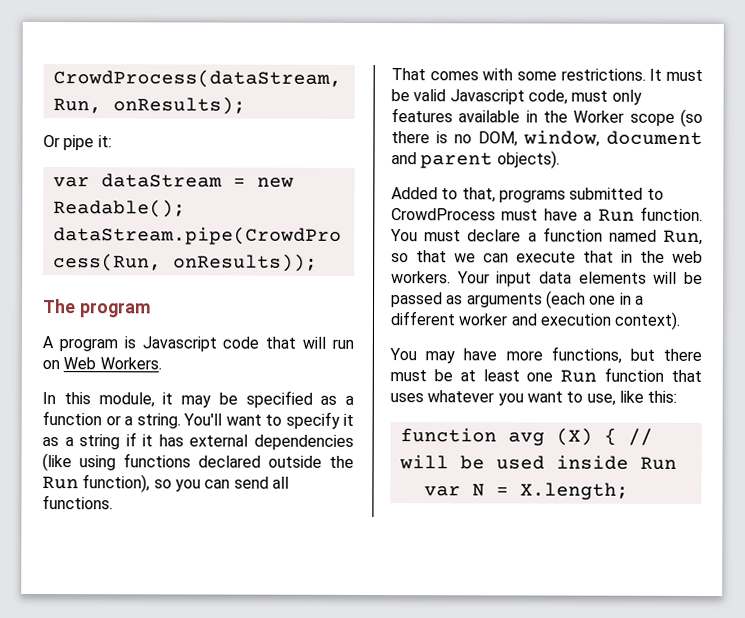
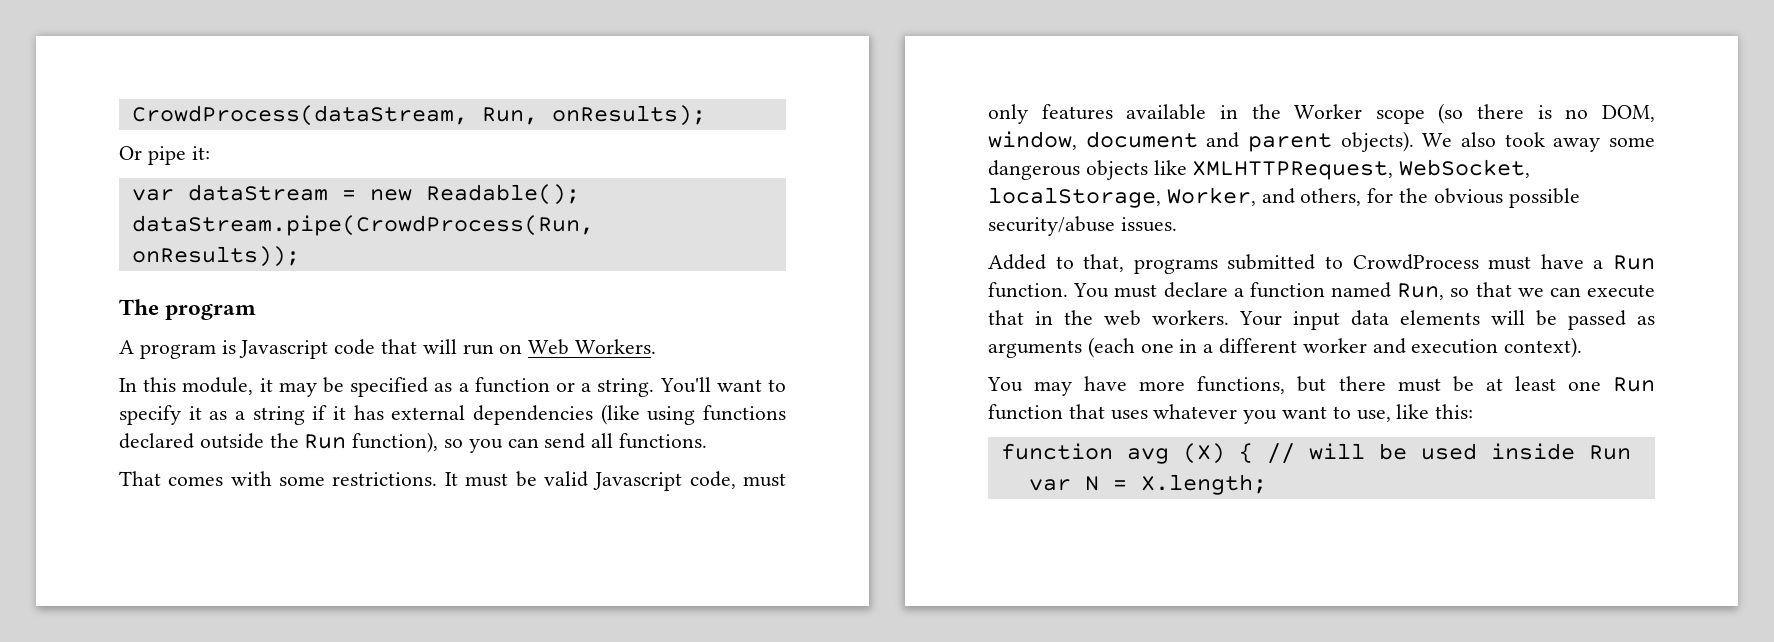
(560, 159) none -> [1422,132,1655,152] [988,159,1531,180] [988,187,1580,208] [988,216,1177,236] We also took away some dangerous objects like XMLHTTPRequest, WebSocket, localStorage, Worker, and others, for the obvious possible security/abuse issues.

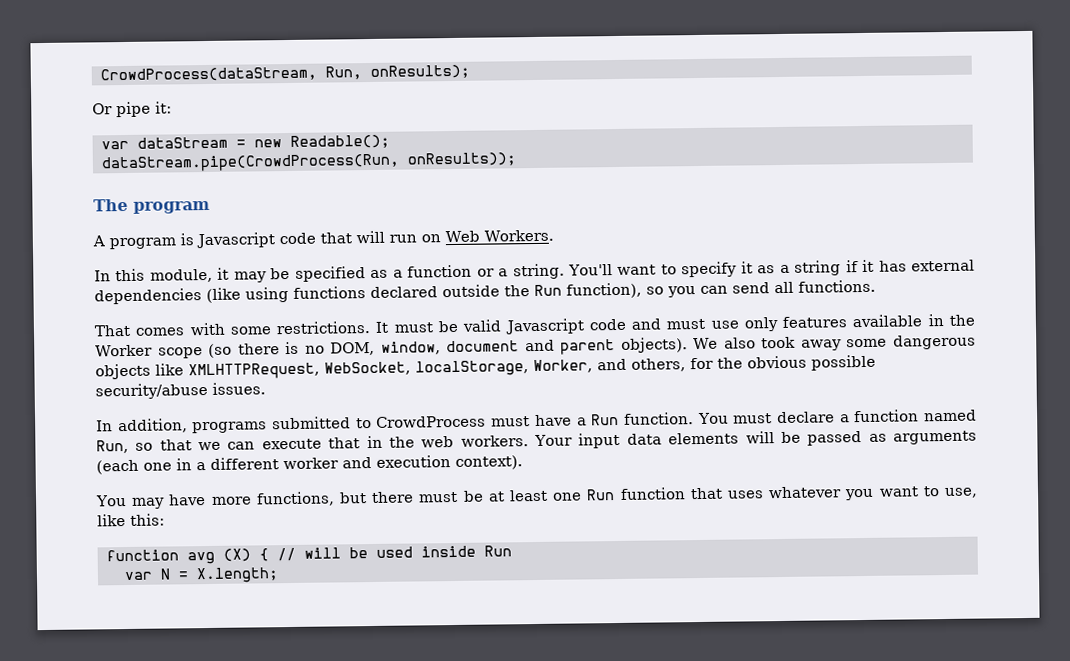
[689,471,787,489] code, must -> [588,318,739,331] code and must use
[988,254,1125,272] Added to that, -> [96,418,188,434] In addition,

